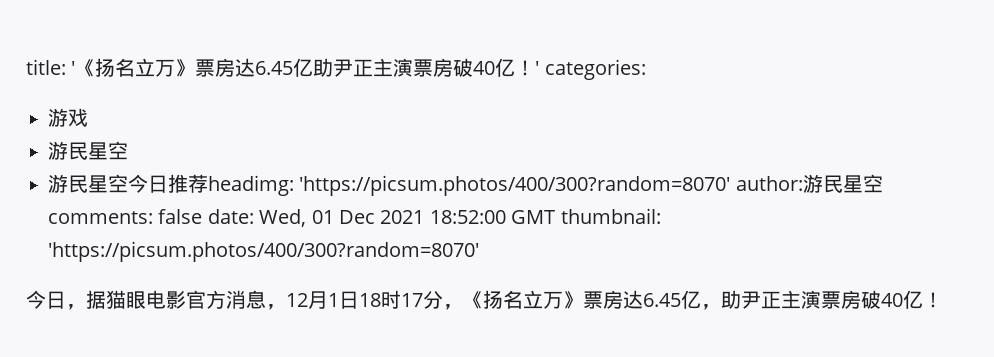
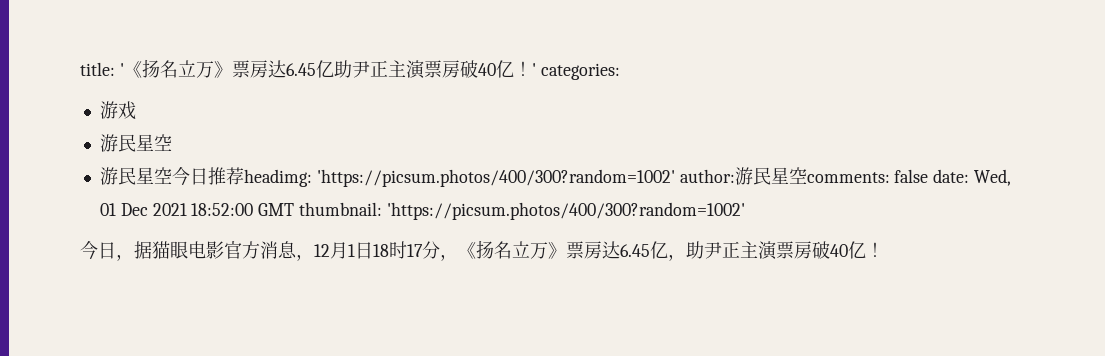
[299,175,731,196] 'https://picsum.photos/400/300?random=8070' -> [316,169,675,187] 'https://picsum.photos/400/300?random=1002'
[48,241,479,262] 'https://picsum.photos/400/300?random=8070' -> [386,202,745,220] 'https://picsum.photos/400/300?random=1002'

